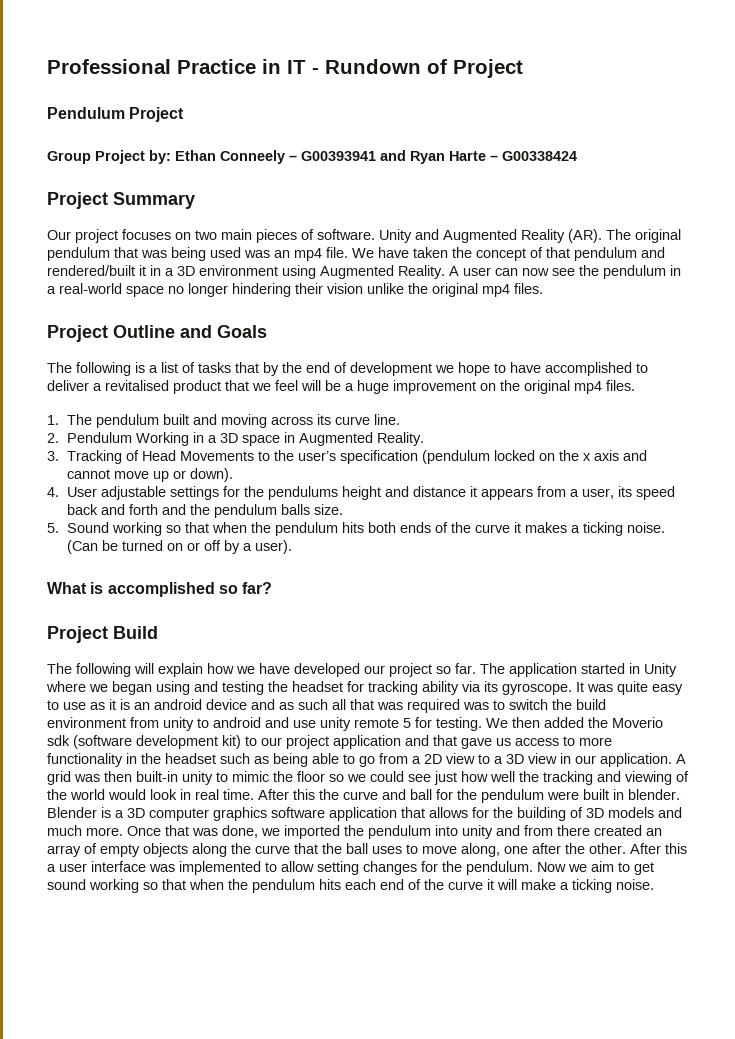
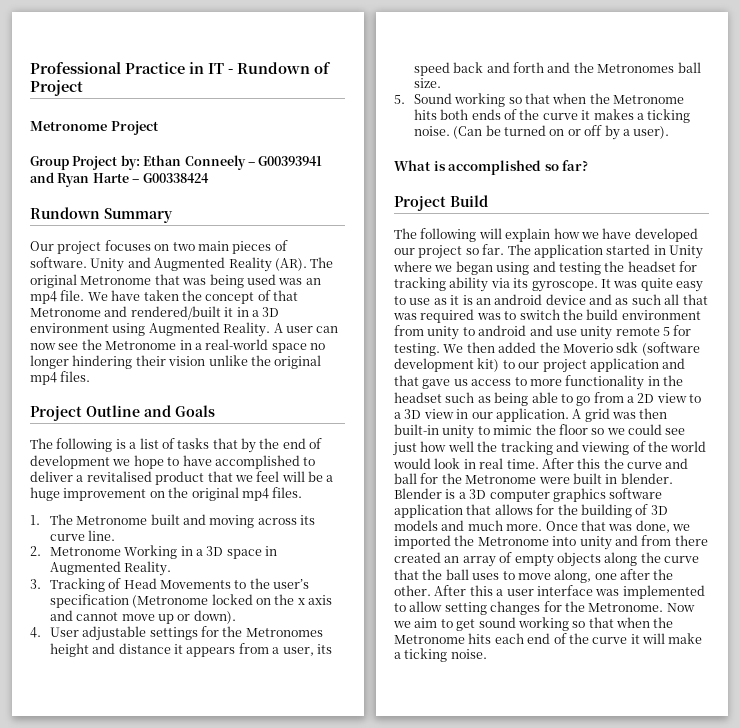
[47,107,125,119] Pendulum -> [30,121,107,131] Metronome
[47,192,108,209] Project -> [30,207,100,219] Rundown
[47,247,110,261] pendulum -> [80,276,152,285] Metronome
[574,247,637,261] pendulum -> [30,308,101,317] Metronome
[603,265,666,279] pendulum -> [105,341,177,350] Metronome
[96,414,160,428] pendulum -> [76,516,148,525] Metronome
[67,432,133,443] Pendulum -> [49,547,121,556] Metronome
[422,450,491,464] (pendulum -> [132,595,209,608] (Metronome
[268,486,339,500] pendulums -> [245,628,323,637] Metronomes
[214,504,311,518] pendulum balls -> [597,62,701,73] Metronomes ball
[275,522,339,536] pendulum -> [613,95,685,104] Metronome
[481,789,544,803] pendulum -> [465,475,537,484] Metronome
[368,825,431,839] pendulum -> [477,537,549,546] Metronome
[466,861,533,875] pendulum. -> [588,603,664,612] Metronome.
[252,879,315,893] pendulum -> [394,635,465,644] Metronome

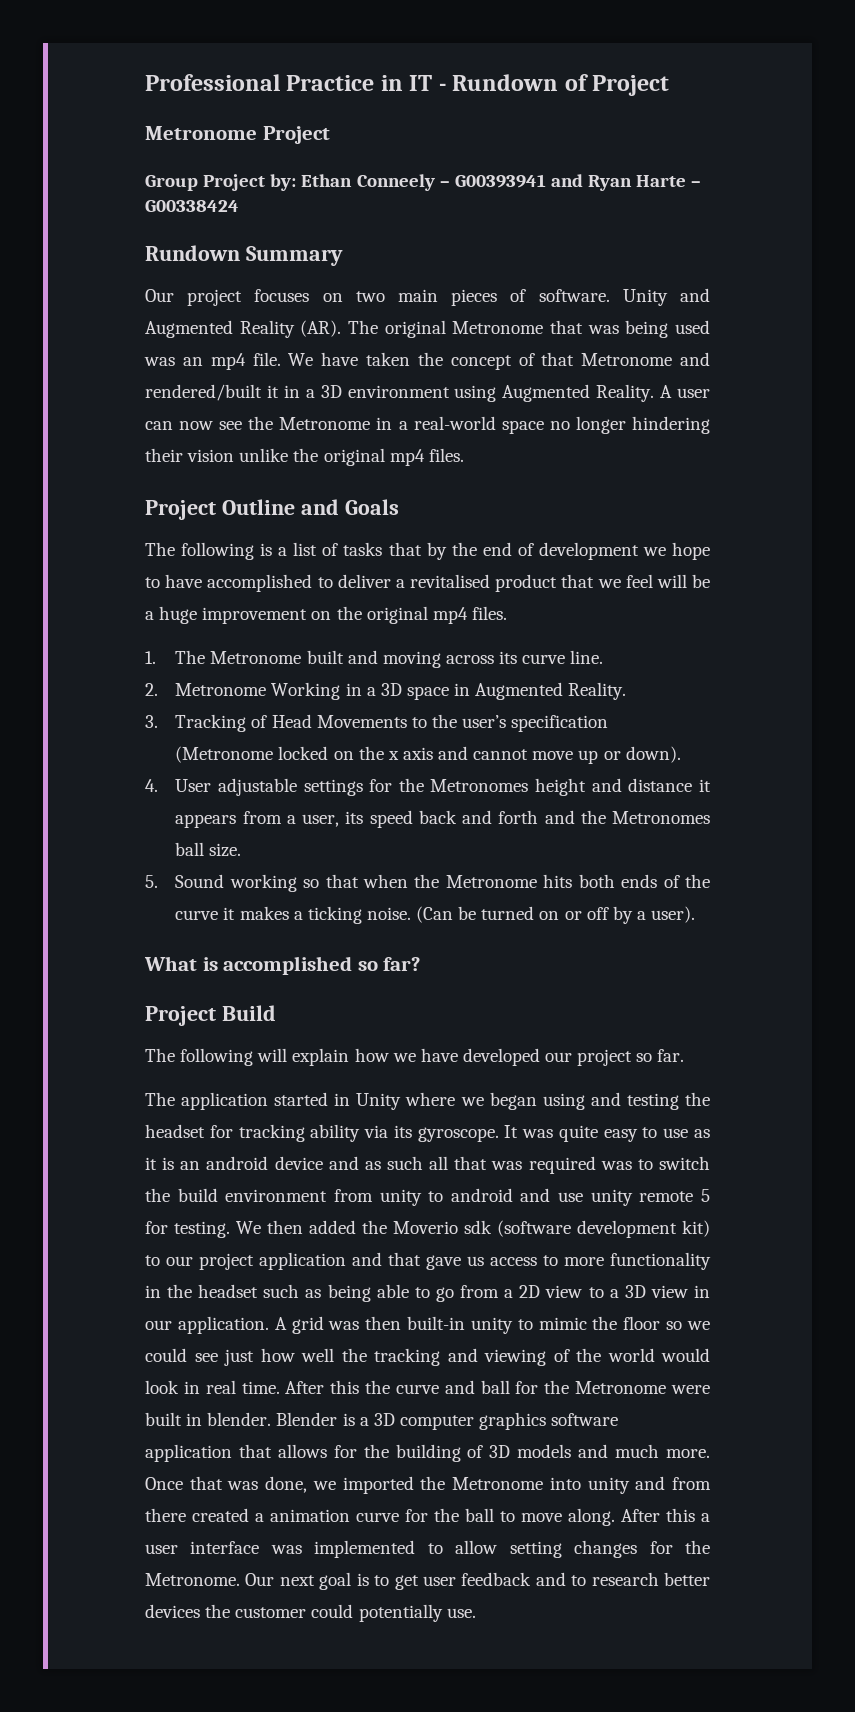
(505, 249) none -> (685, 1055) //
[444,552,699,567] [394,569,419,580] an array of empty objects along the curve that -> [255,1509,428,1522] a animation curve for
[472,573,500,580] uses -> (494, 1515) none
[554,569,674,583] [394,585,431,596] along, one after the other. -> [568,1508,615,1526] along.
[666,603,695,612] [393,617,674,631] [394,633,703,644] [394,648,487,662] Now we aim to get sound working so that when the Metronome hits each end of the curve it will make a ticking noise. -> [245,1572,710,1590] [145,1604,476,1622] Our next goal is to get user feedback and to research better devices the customer could potentially use.

